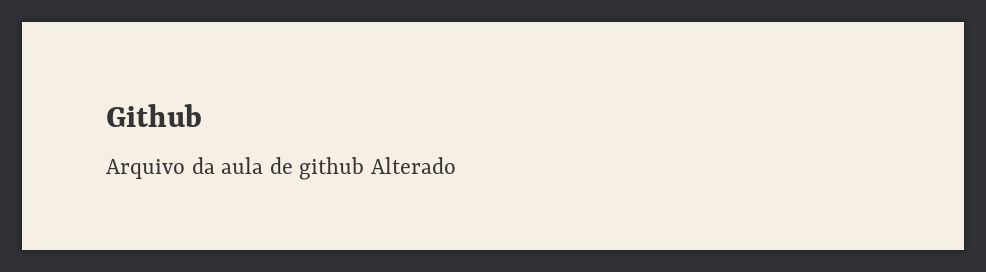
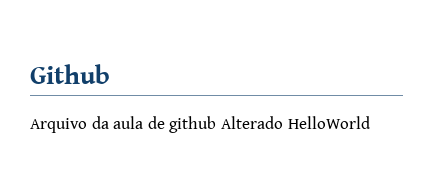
(457, 165) none -> [287,116,370,129] HelloWorld

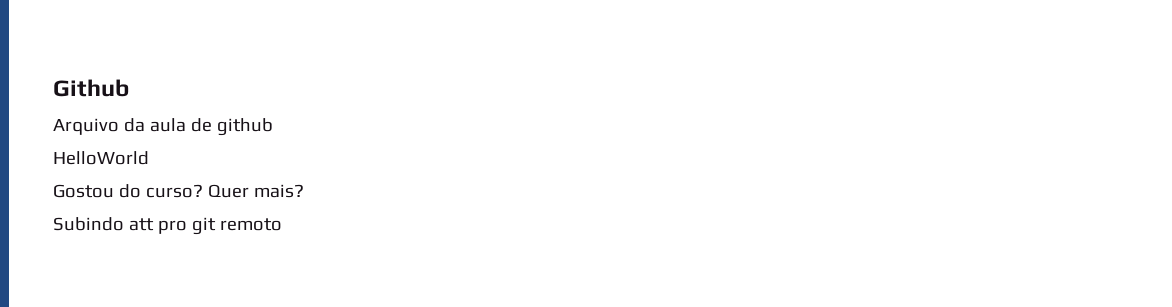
[220,116,283,129] Alterado -> (273, 127) //
(370, 122) none -> [53,184,304,198] [53,217,282,235] // Gostou do curso? Quer mais? // Subindo att pro git remoto

